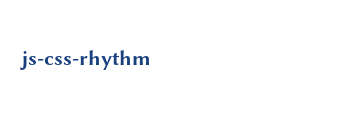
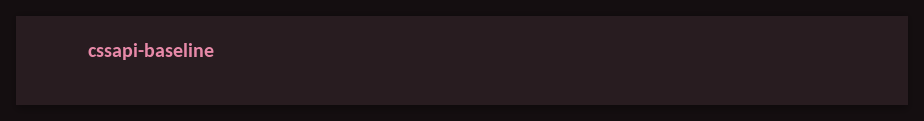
[20,50,151,70] js-css-rhythm -> [88,43,214,60] cssapi-baseline

